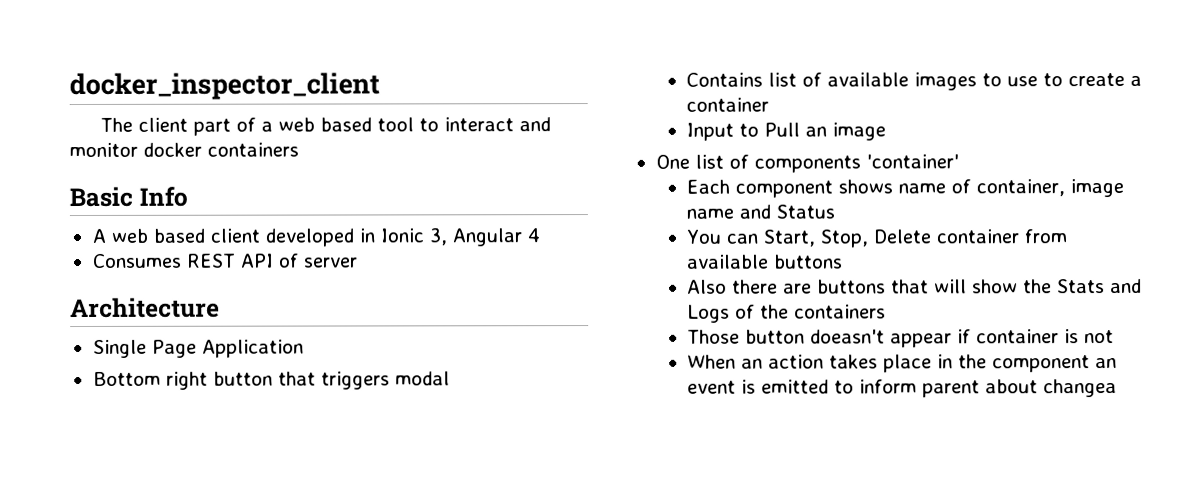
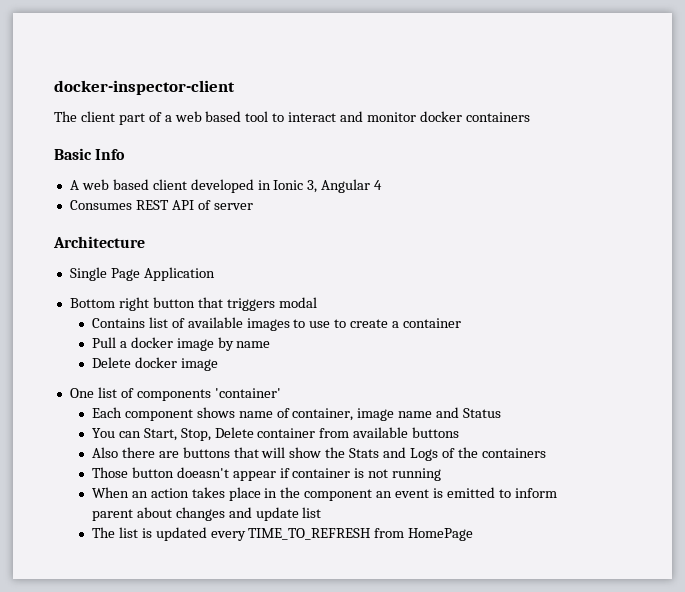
[69,72,380,101] docker_inspector_client -> [54,80,235,95] docker-inspector-client
[686,122,828,141] Input to Pull an -> [91,337,271,351] [91,357,177,368] Pull a docker image by name // Delete docker
(1115, 337) none -> [392,468,442,481] running
[1043,379,1118,398] changea -> [175,507,322,521] [91,527,474,541] changes and update list // The list is updated every TIME_TO_REFRESH from HomePage

